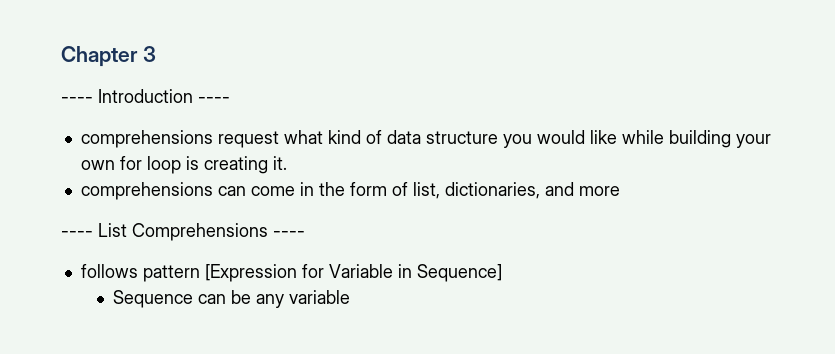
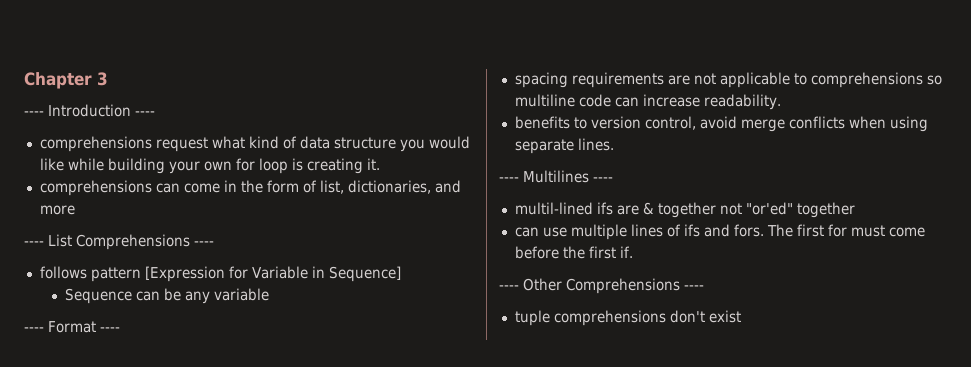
(351, 297) none -> [24,321,120,333] [514,72,942,88] [514,94,781,110] [514,116,928,132] [514,138,614,154] [499,170,613,183] [514,202,855,218] [514,224,925,240] [514,246,633,259] [499,278,704,294] [514,310,741,326] // ---- Format ---- // spacing requirements are not applicable to comprehensions so multiline code can increase readability. // benefits to version control, avoid merge conflicts when using separate lines. // ---- Multilines ---- // multil-lined ifs are & together not "or'ed" together // can use multiple lines of ifs and fors. The first for must come before the first if. // ---- Other Comprehensions ---- // tuple comprehensions don't exist

